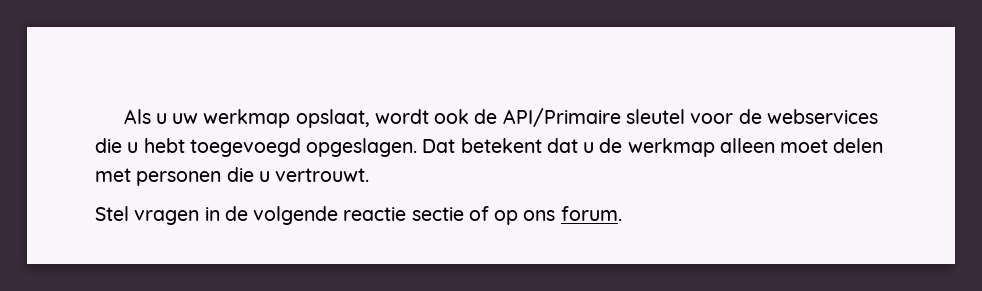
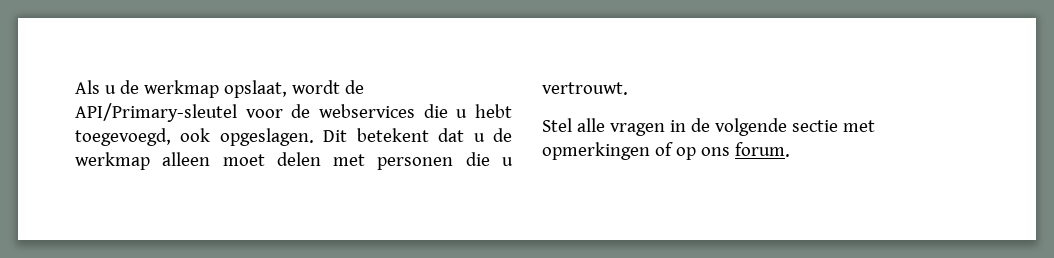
[172,113,199,124] uw -> [119,80,139,94] de
[434,108,685,127] ook de API/Primaire sleutel -> [344,80,364,94] [75,103,237,122] de API/Primary-sleutel
[189,138,456,157] toegevoegd opgeslagen. Dat -> [75,128,348,146] toegevoegd, ook opgeslagen. Dit
(129, 213) none -> [576,118,605,132] alle
[343,207,464,221] reactie sectie -> [791,120,875,132] [542,142,650,160] sectie met opmerkingen

